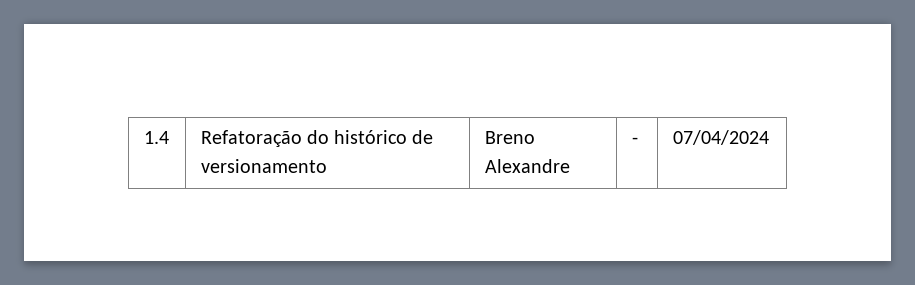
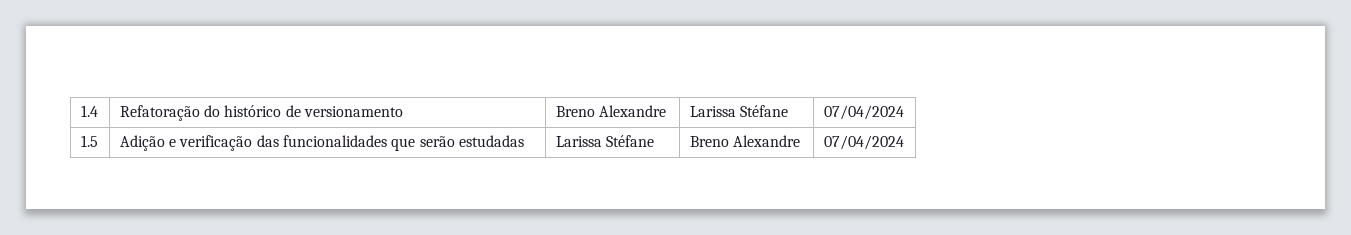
[631,137,638,144] [672,130,769,145] - | 07/04/2024 -> [689,105,789,117] [823,105,904,120] [80,135,98,147] [119,135,524,151] [555,135,655,147] [689,135,801,147] [823,135,904,150] Larissa Stéfane | 07/04/2024 // 1.5 | Adição e verificação das funcionalidades que serão estudadas | Larissa Stéfane | Breno Alexandre | 07/04/2024

